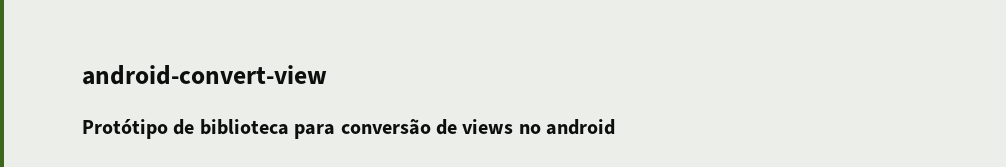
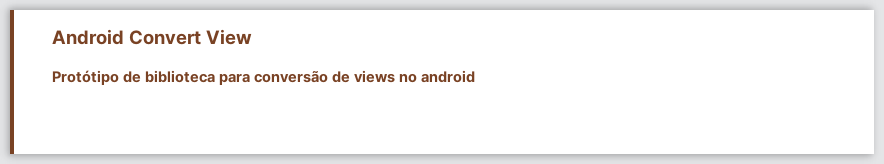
[82,65,327,85] android-convert-view -> [52,29,253,45] Android Convert View

